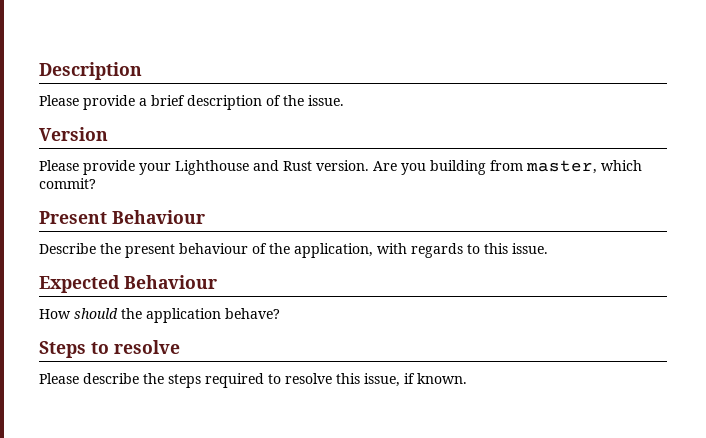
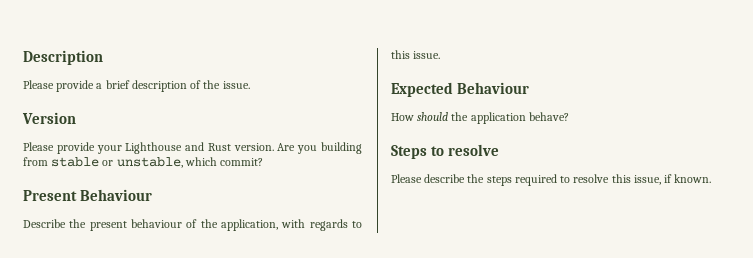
[526,160,597,174] master, -> [51,157,183,168] stable or unstable,

